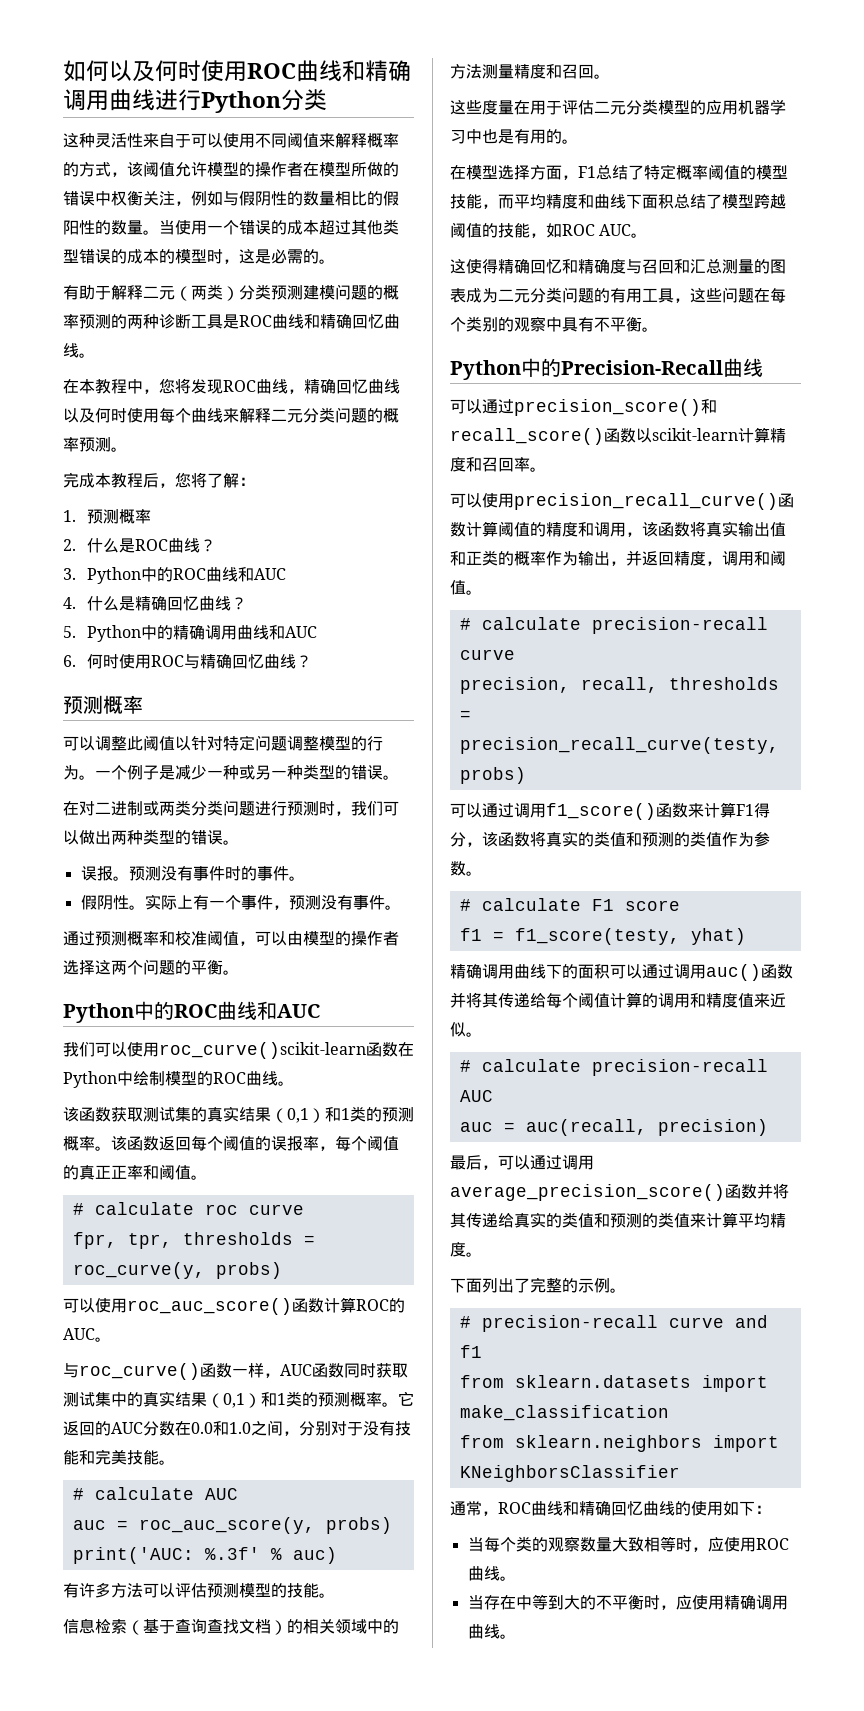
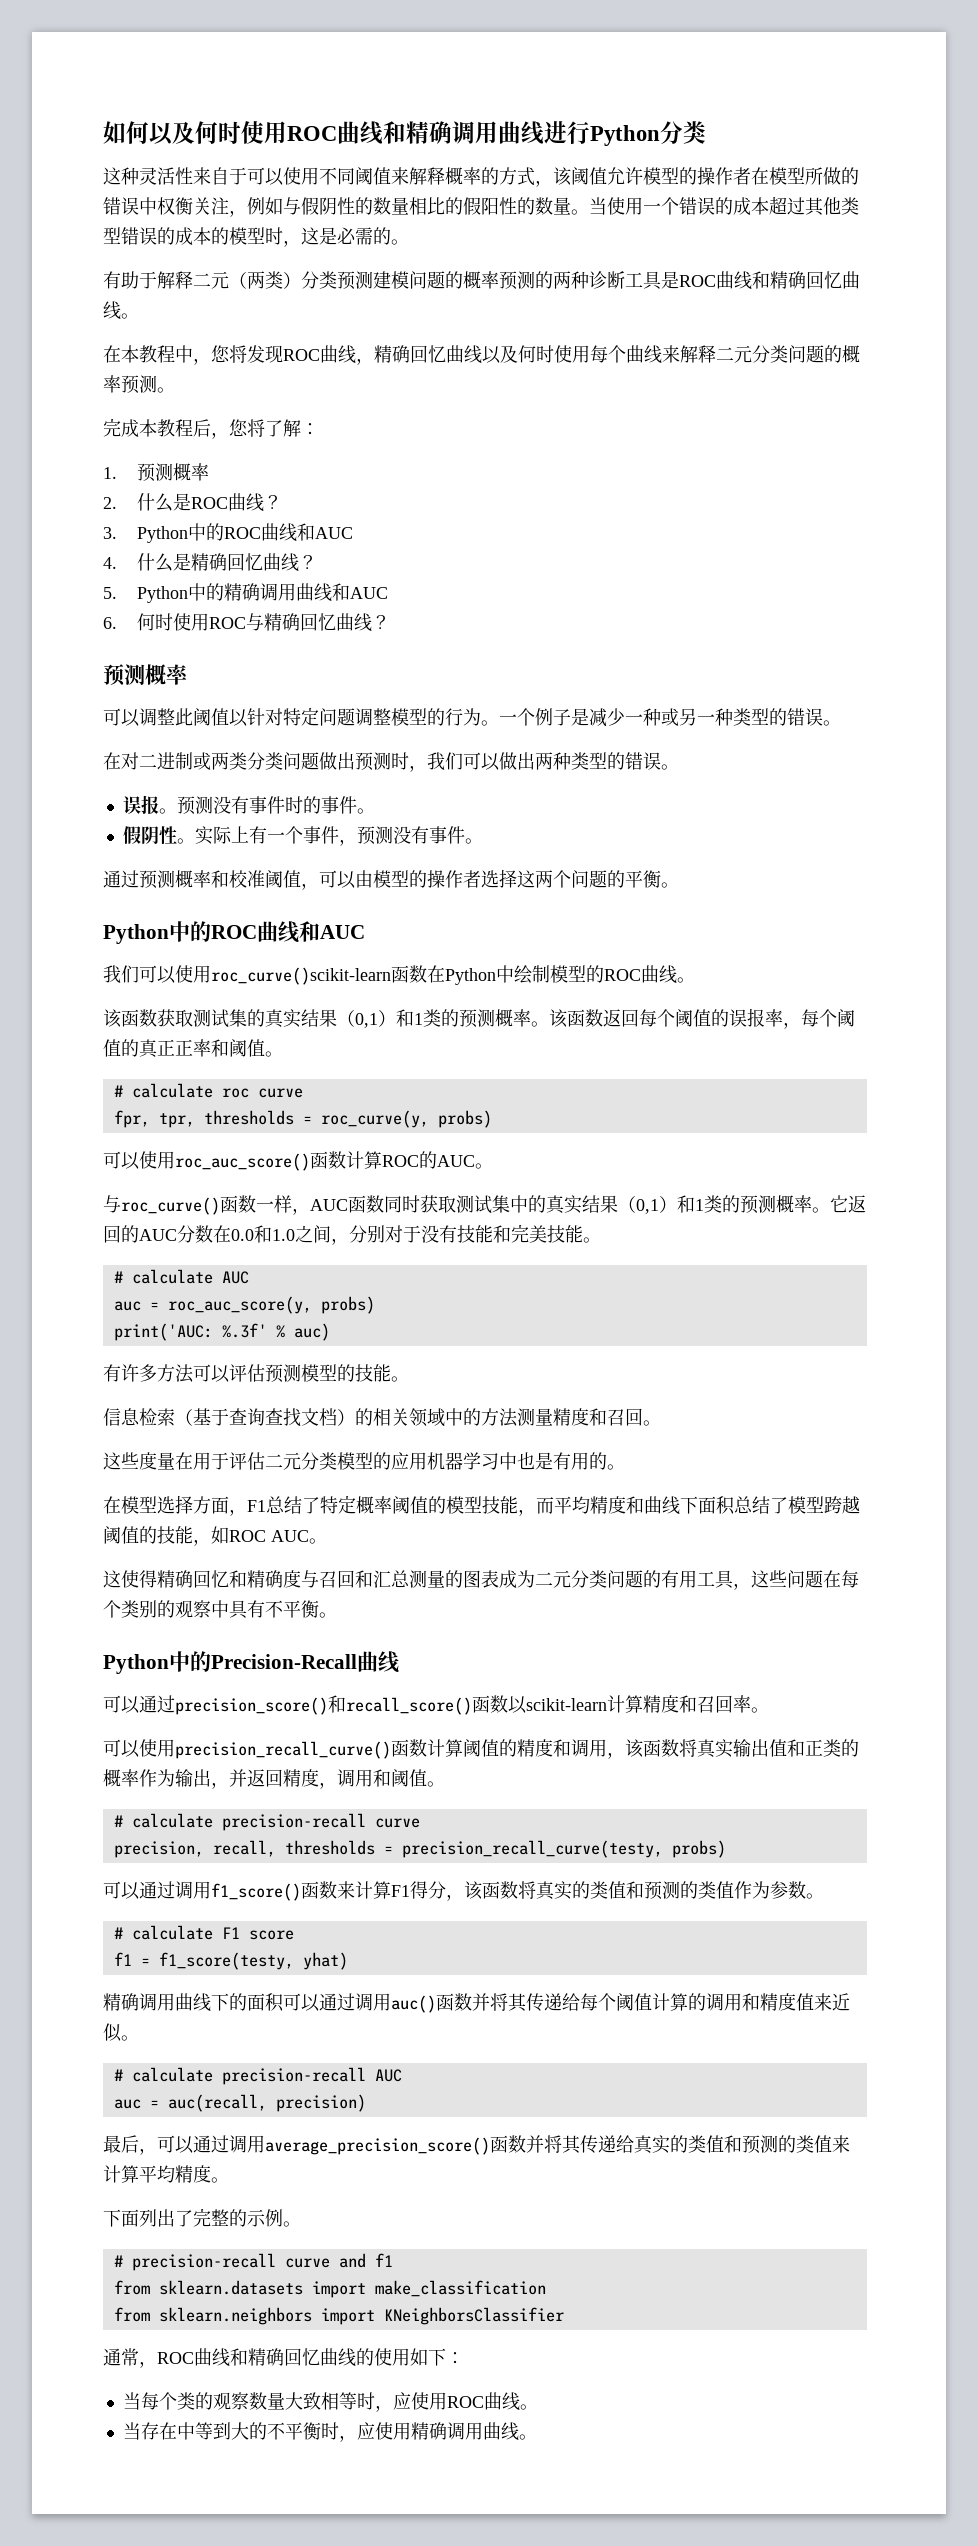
[255,801,287,816] 进行 -> [319,752,355,770] 做出

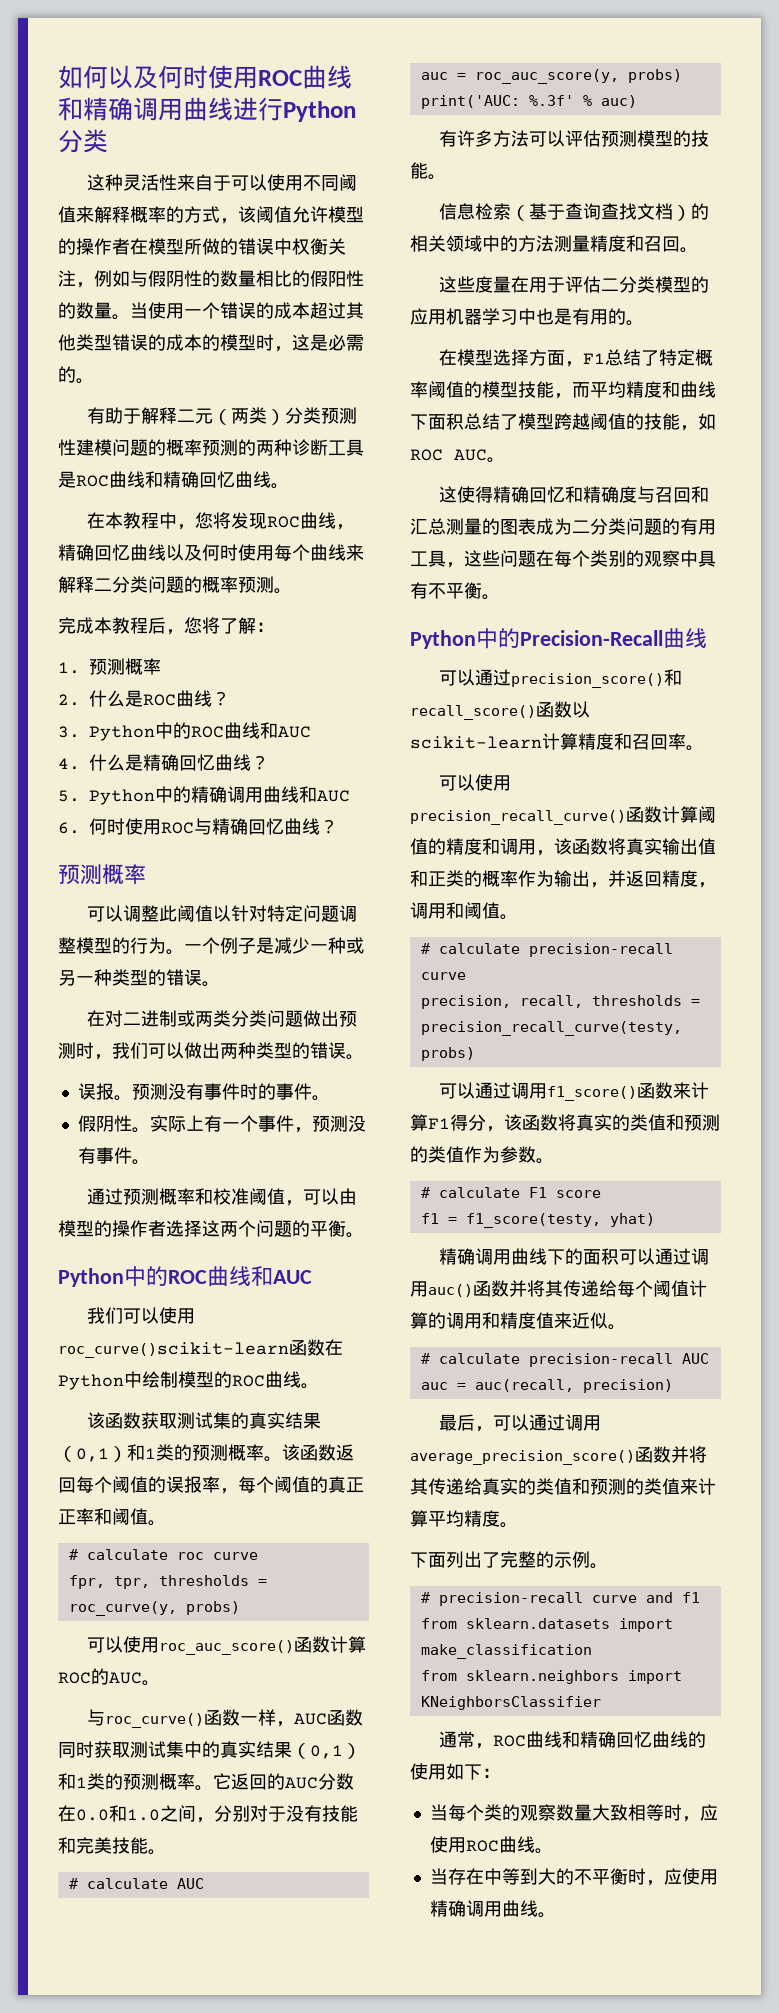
(373, 280) none -> [58,439,76,456] 性
[734,345,752,363] 元 -> (112, 584) none
[283,1452,301,1470] 元 -> (619, 284) none
[553,1570,571,1588] 元 -> (590, 526) none

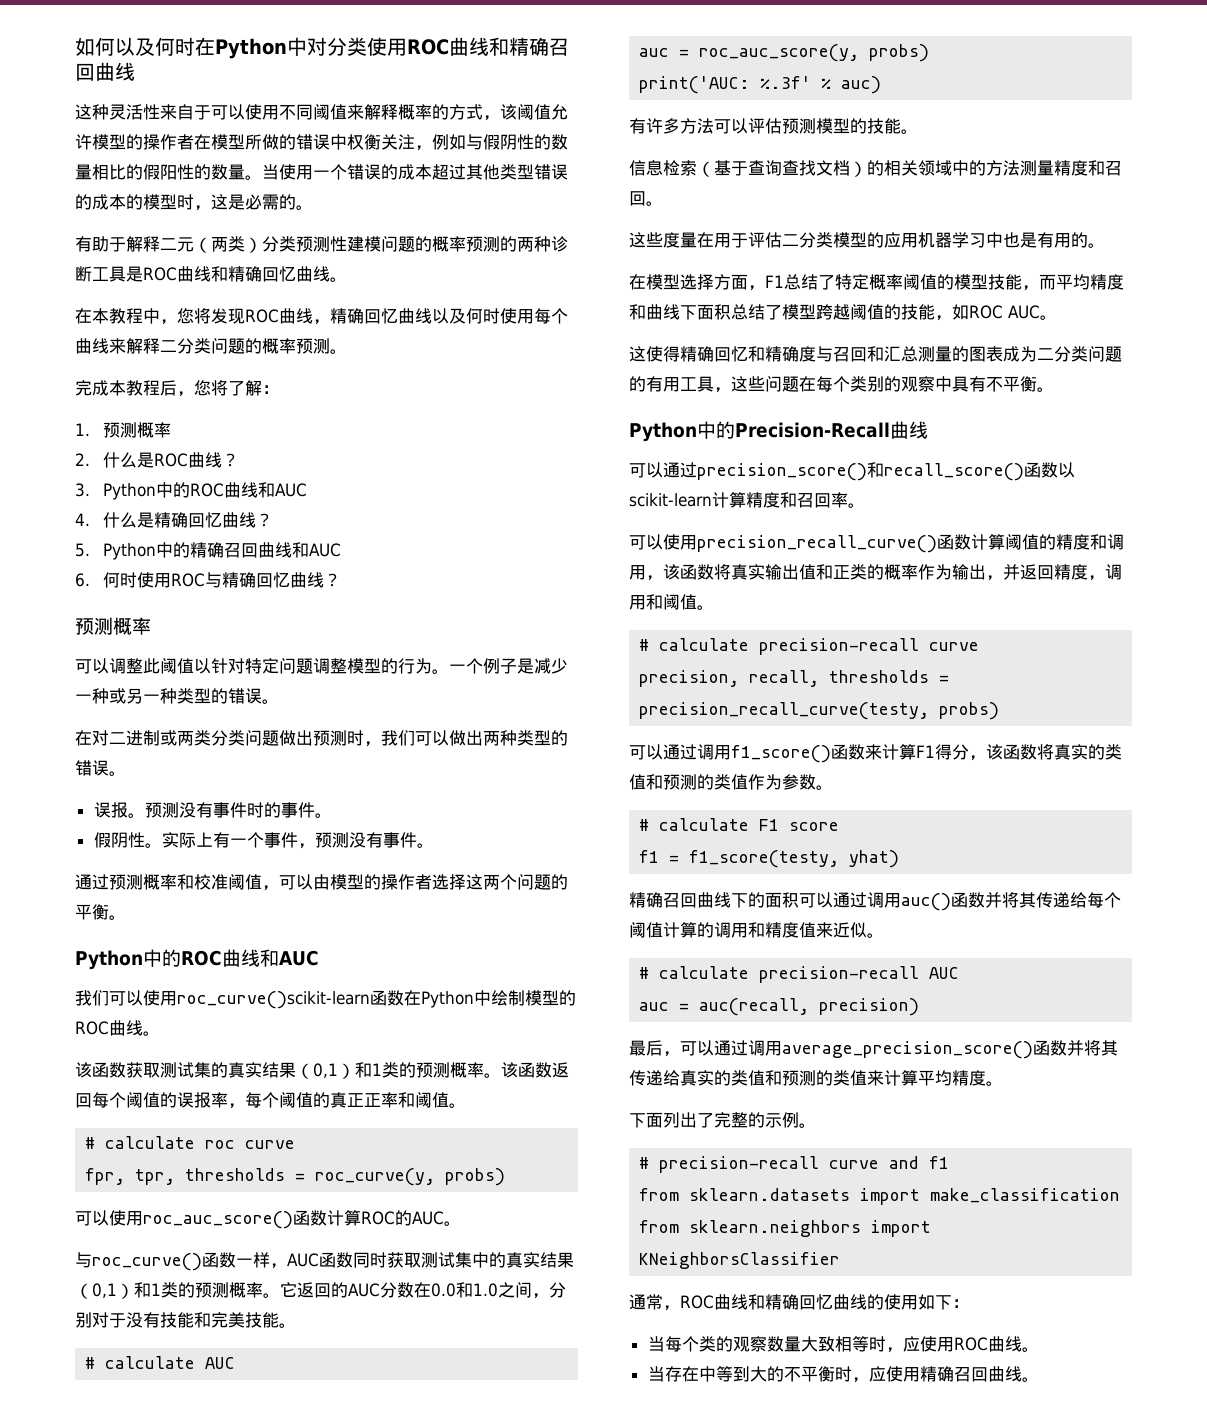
(208, 77) none -> [195,37,367,59] 在Python中对分类
[133,97,356,122] [58,129,108,153] 调用曲线进行Python分类 -> [549,38,569,56] [75,62,135,81] 召回曲线
[227,786,263,803] 调用 -> [223,543,258,558] 召回
[474,1248,511,1265] 调用 -> [663,893,697,908] 召回
[465,1900,502,1917] 调用 -> [953,1367,988,1382] 召回

